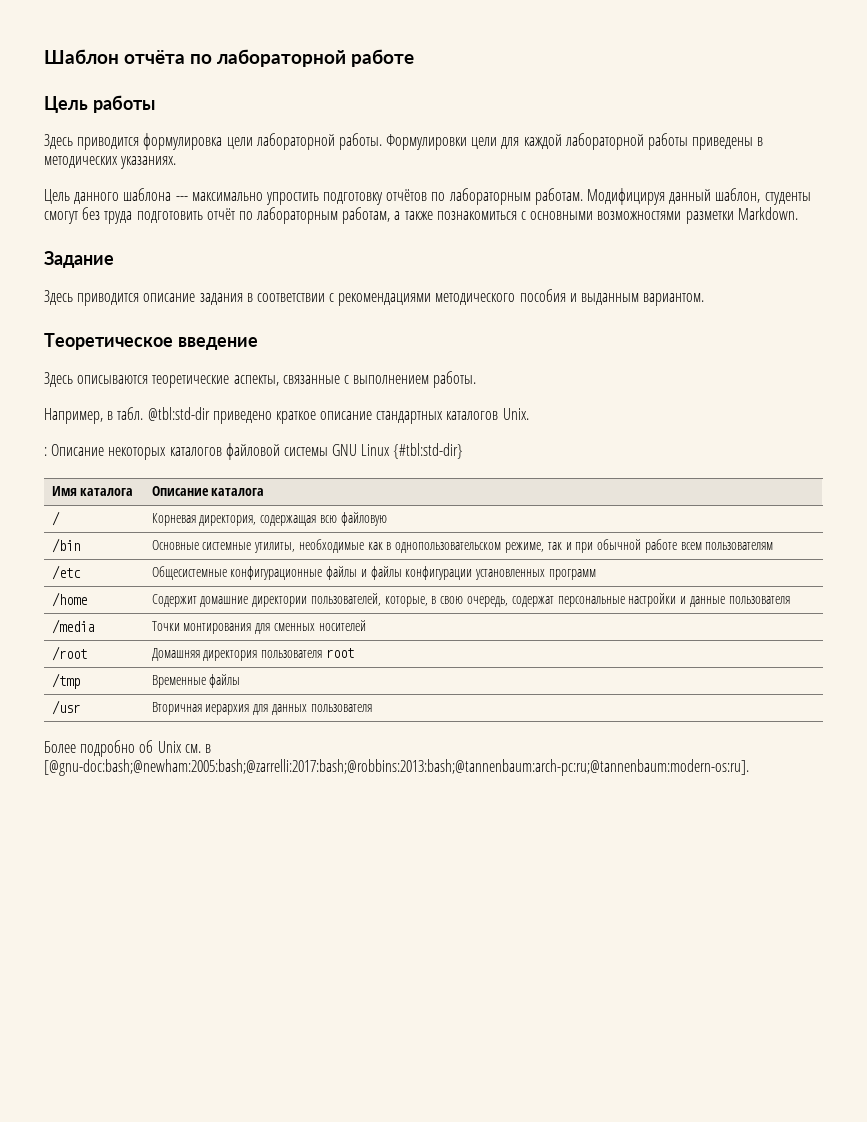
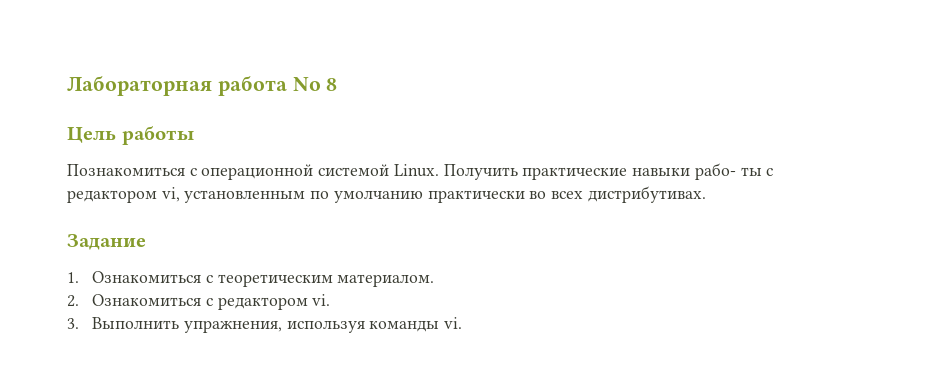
[44,49,414,67] [44,95,155,113] [44,133,764,150] [44,156,177,169] [44,188,811,205] [44,207,798,224] [44,251,114,268] [44,289,705,306] [44,333,258,350] [44,371,477,388] [44,407,529,424] [44,443,464,460] [51,486,134,496] [151,486,265,496] [51,511,60,526] [151,512,387,526] [51,538,80,553] [151,539,774,553] [51,565,81,580] [151,566,596,580] [51,592,87,607] [151,593,790,607] [51,619,94,634] [151,620,366,634] [51,646,87,661] [151,648,354,661] [51,673,80,689] [151,674,241,688] [51,700,80,715] [151,702,372,715] [44,740,211,757] [44,759,749,776] Шаблон отчёта по лабораторной работе // Цель работы // Здесь приводится формулировка цели лабораторной работы. Формулировки цели для каждой лабораторной работы приведены в методических указаниях. // Цель данного шаблона --- максимально упростить подготовку отчётов по лабораторным работам. Модифицируя данный шаблон, студенты смогут без труда подготовить отчёт по лабораторным работам, а также познакомиться с основными возможностями разметки Markdown. // Задание // Здесь приводится описание задания в соответствии с рекомендациями методического пособия и выданным вариантом. // Теоретическое введение // Здесь описываются теоретические аспекты, связанные с выполнением работы. // Например, в табл. @tbl:std-dir приведено краткое описание стандартных каталогов Unix. // : Описание некоторых каталогов файловой системы GNU Linux {#tbl:std-dir} // Имя каталога | Описание каталога // / | Корневая директория, содержащая всю файловую // /bin | Основные системные утилиты, необходимые как в однопользовательском режиме, так и при обычной работе всем пользователям // /etc | Общесистемные конфигурационные файлы и файлы конфигурации установленных программ // /home | Содержит домашние директории пользователей, которые, в свою очередь, содержат персональные настройки и данные пользователя // /media | Точки монтирования для сменных носителей // /root | Домашняя директория пользователя root // /tmp | Временные файлы // /usr | Вторичная иерархия для данных пользователя // Более подробно об Unix см. в [@gnu-doc:bash;@newham:2005:bash;@zarrelli:2017:bash;@robbins:2013:bash;@tannenbaum:arch-pc:ru;@tannenbaum:modern-os:ru]. -> [67,76,338,96] [67,126,194,145] [67,163,774,180] [67,186,706,203] [67,234,146,250] [67,271,435,287] [67,294,331,310] [67,317,463,333] Лабораторная работа No 8 // Цель работы // Познакомиться с операционной системой Linux. Получить практические навыки рабо- ты с редактором vi, установленным по умолчанию практически во всех дистрибутивах. // Задание // 1. Ознакомиться с теоретическим материалом. // 2. Ознакомиться с редактором vi. // 3. Выполнить упражнения, используя команды vi.

